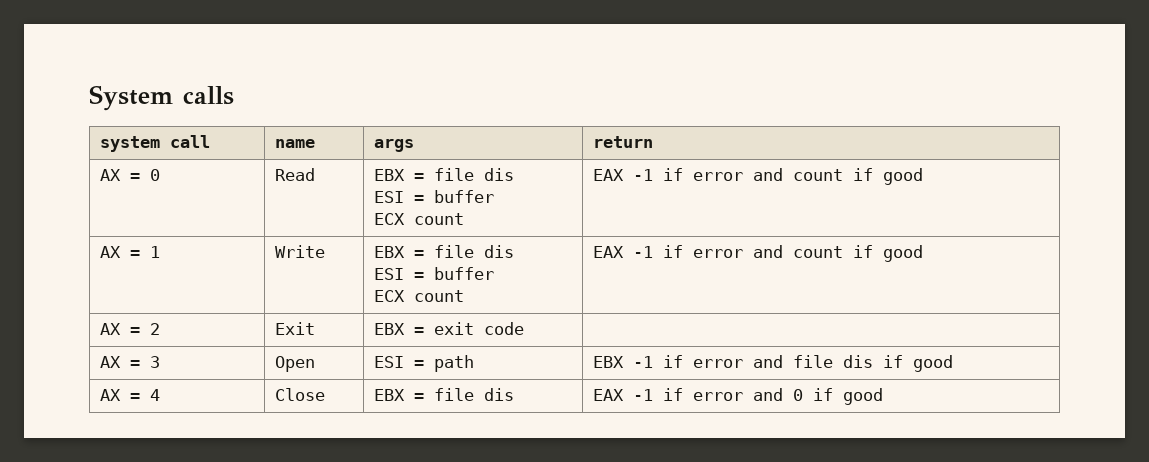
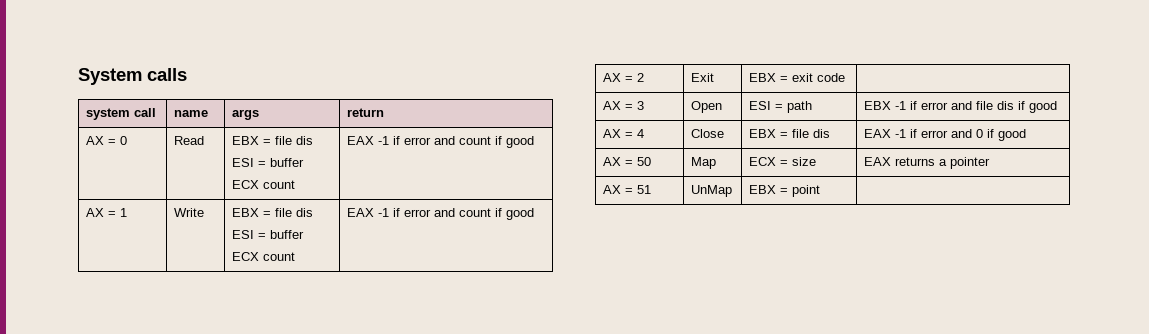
(884, 396) none -> [603,157,652,166] [691,157,717,169] [749,157,817,166] [864,157,991,169] [603,185,652,194] [691,185,733,197] [749,185,821,197] // AX = 50 | Map | ECX = size | EAX returns a pointer // AX = 51 | UnMap | EBX = point |

